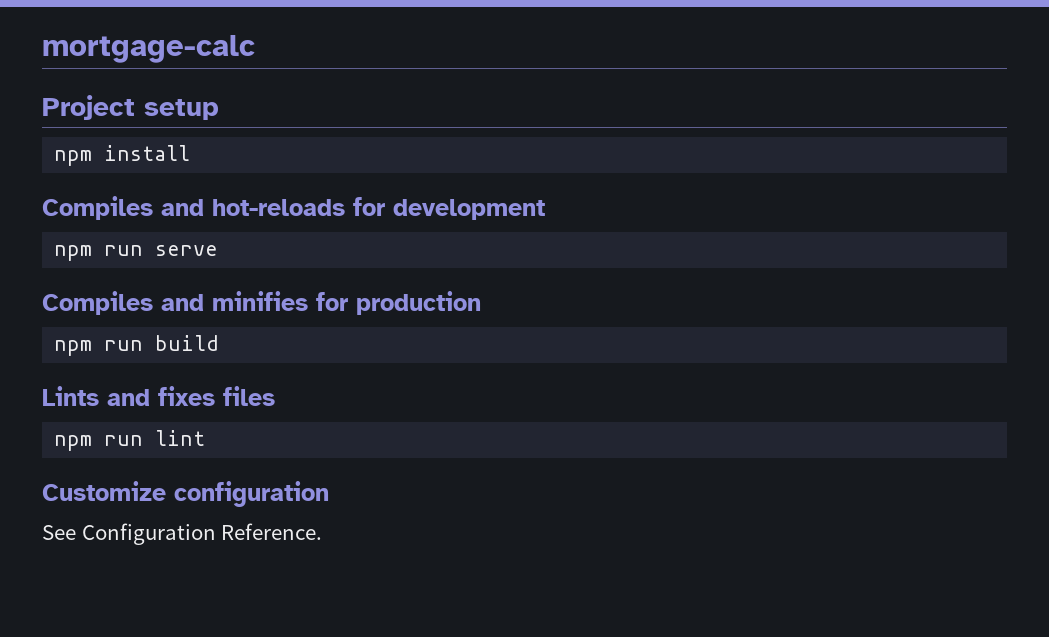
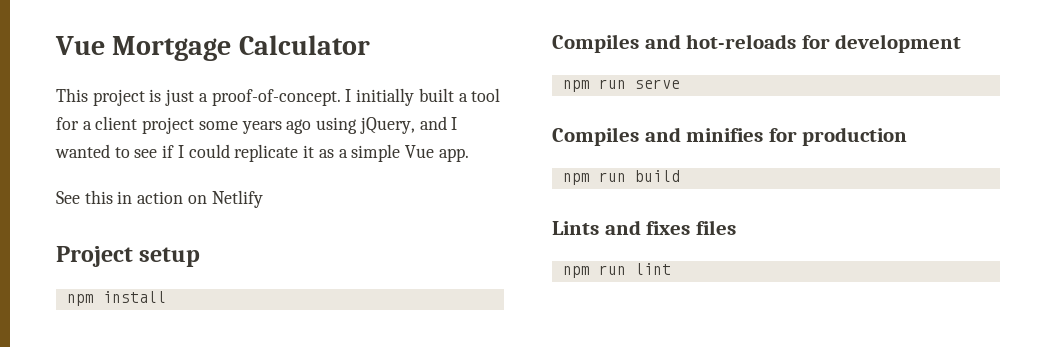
[42,35,255,63] mortgage-calc -> [55,35,370,61] [56,88,501,106] [56,116,458,134] [55,144,469,162] [56,190,263,208] Vue Mortgage Calculator // This project is just a proof-of-concept. I initially built a tool for a client project some years ago using jQuery, and I wanted to see if I could replicate it as a simple Vue app. // See this in action on Netlify
[42,481,329,507] [42,523,323,545] // Customize configuration // See Configuration Reference. -> (671, 269) none

